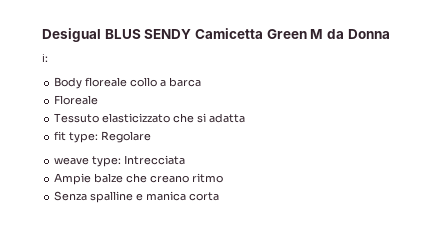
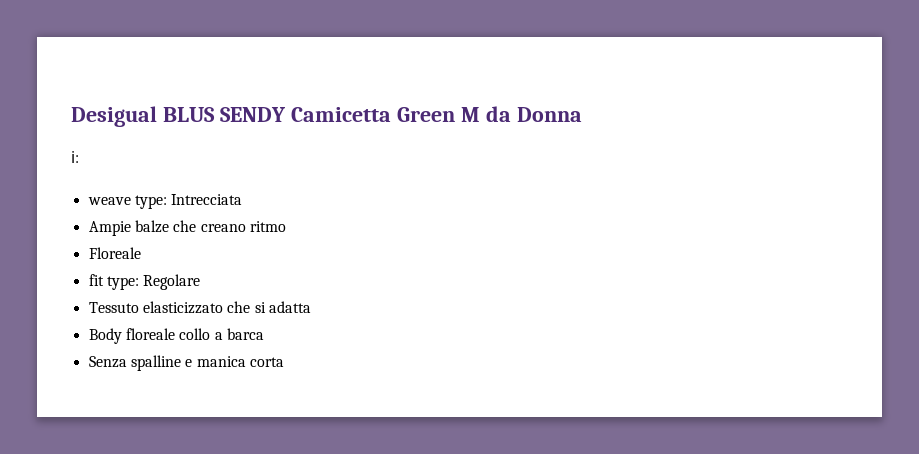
[54,77,202,89] [54,95,99,105] [54,113,246,123] [54,131,152,143] // Body floreale collo a barca // Floreale // Tessuto elasticizzato che si adatta // fit type: Regolare -> (79, 157) none
(224, 178) none -> [88,247,141,259] [88,274,201,290] [88,301,311,314] [88,328,264,344] // Floreale // fit type: Regolare // Tessuto elasticizzato che si adatta // Body floreale collo a barca

